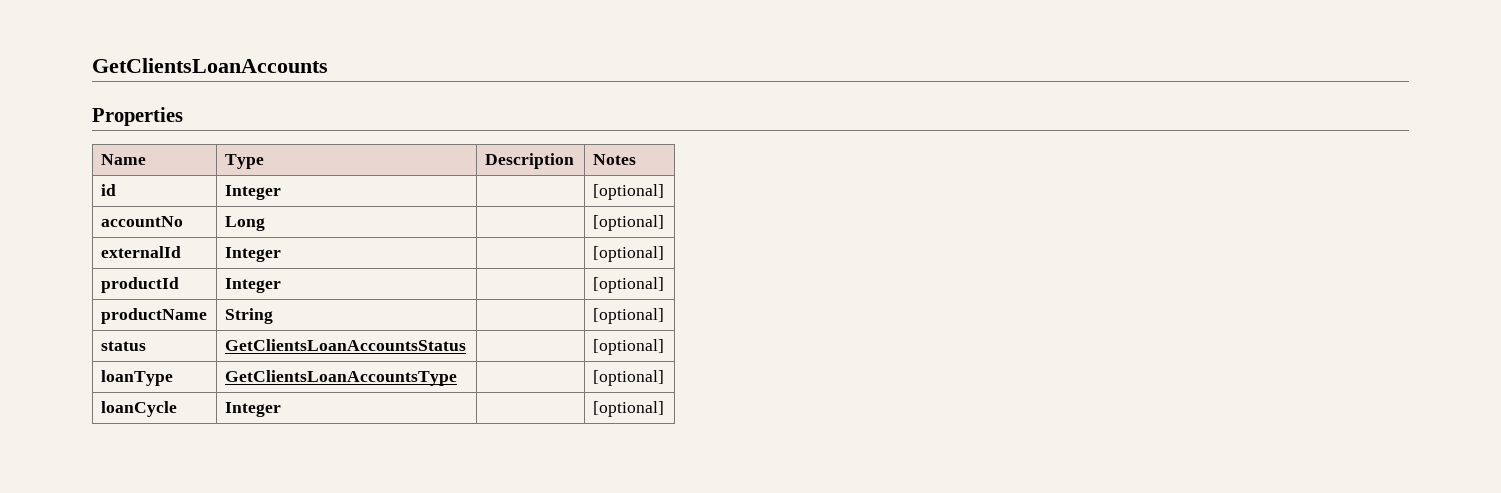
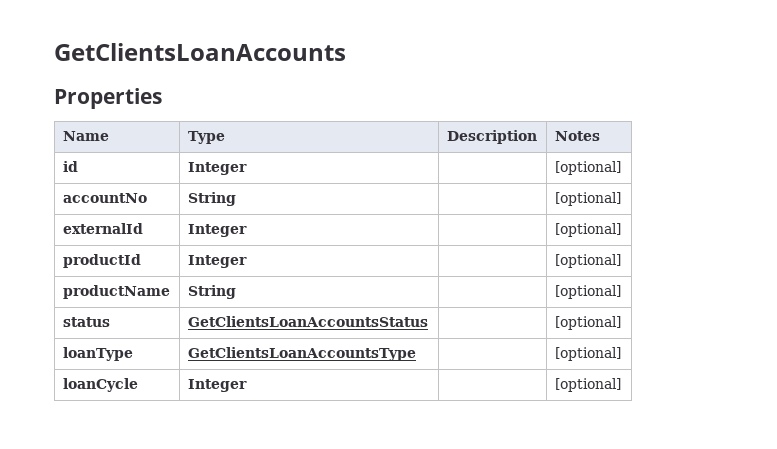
[224,216,265,231] Long -> [187,192,236,206] String

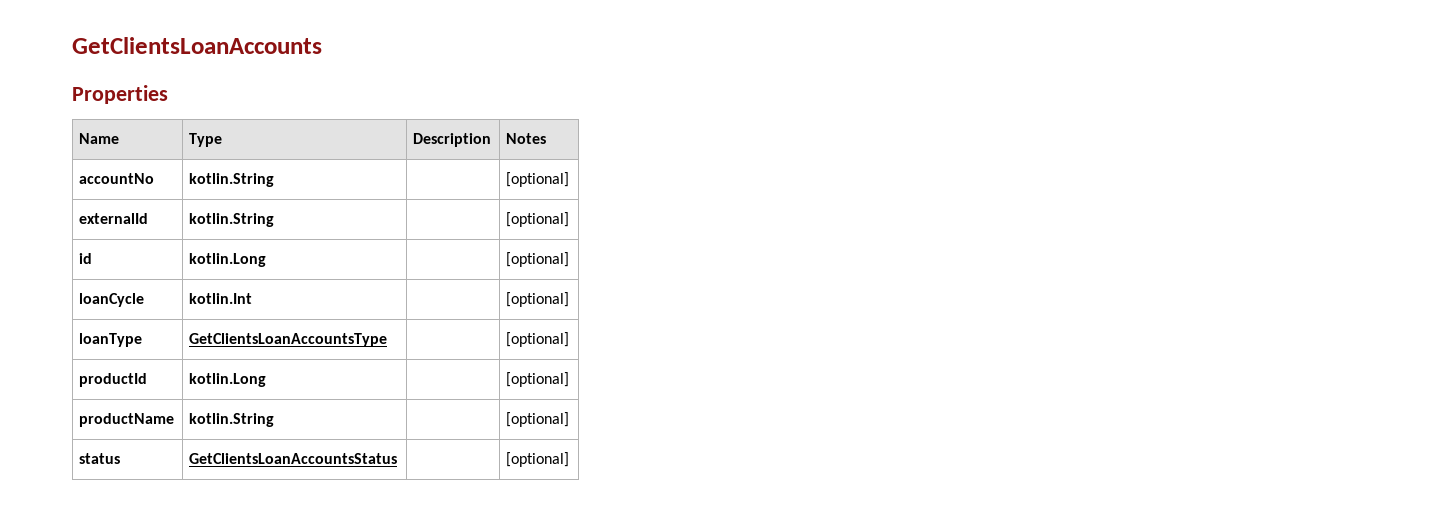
[62,161,78,172] [187,162,247,175] [554,161,621,175] // id | Integer | | [optional] -> (547, 138) none
[187,192,236,206] String -> [189,173,275,187] kotlin.String
[187,224,247,237] [554,223,621,237] [62,254,141,268] [187,255,247,268] [554,254,621,268] [62,285,170,299] [187,285,236,299] [554,285,621,299] [62,317,110,327] [187,316,428,327] Integer | | [optional] // productId | Integer | | [optional] // productName | String | | [optional] // status | GetClientsLoanAccountsStatus -> [189,213,275,227] [506,212,570,227] [79,253,93,264] [189,253,267,267] [506,252,570,267] [79,293,145,307] [189,293,253,304] kotlin.String | | [optional] // id | kotlin.Long | | [optional] // loanCycle | kotlin.Int
[62,378,138,392] [187,379,247,392] [554,378,621,392] loanCycle | Integer | | [optional] -> [79,373,148,387] [189,373,267,387] [506,372,570,387] [79,413,175,427] [189,413,275,427] [506,412,570,427] [79,453,121,464] [189,453,398,464] [506,452,570,467] productId | kotlin.Long | | [optional] // productName | kotlin.String | | [optional] // status | GetClientsLoanAccountsStatus | | [optional]

